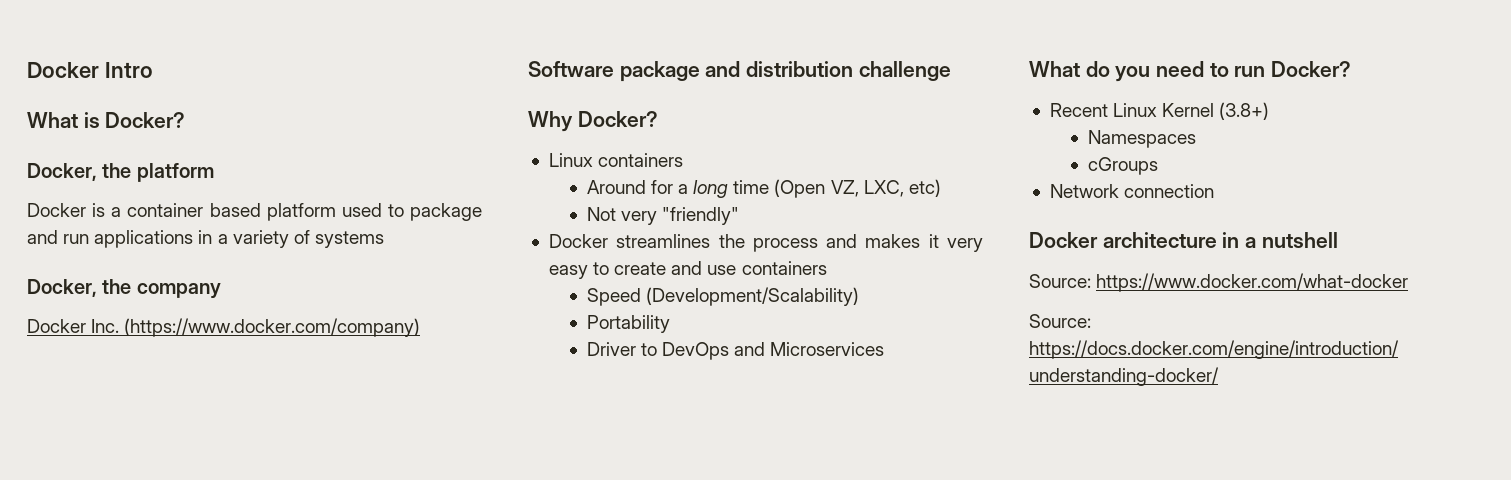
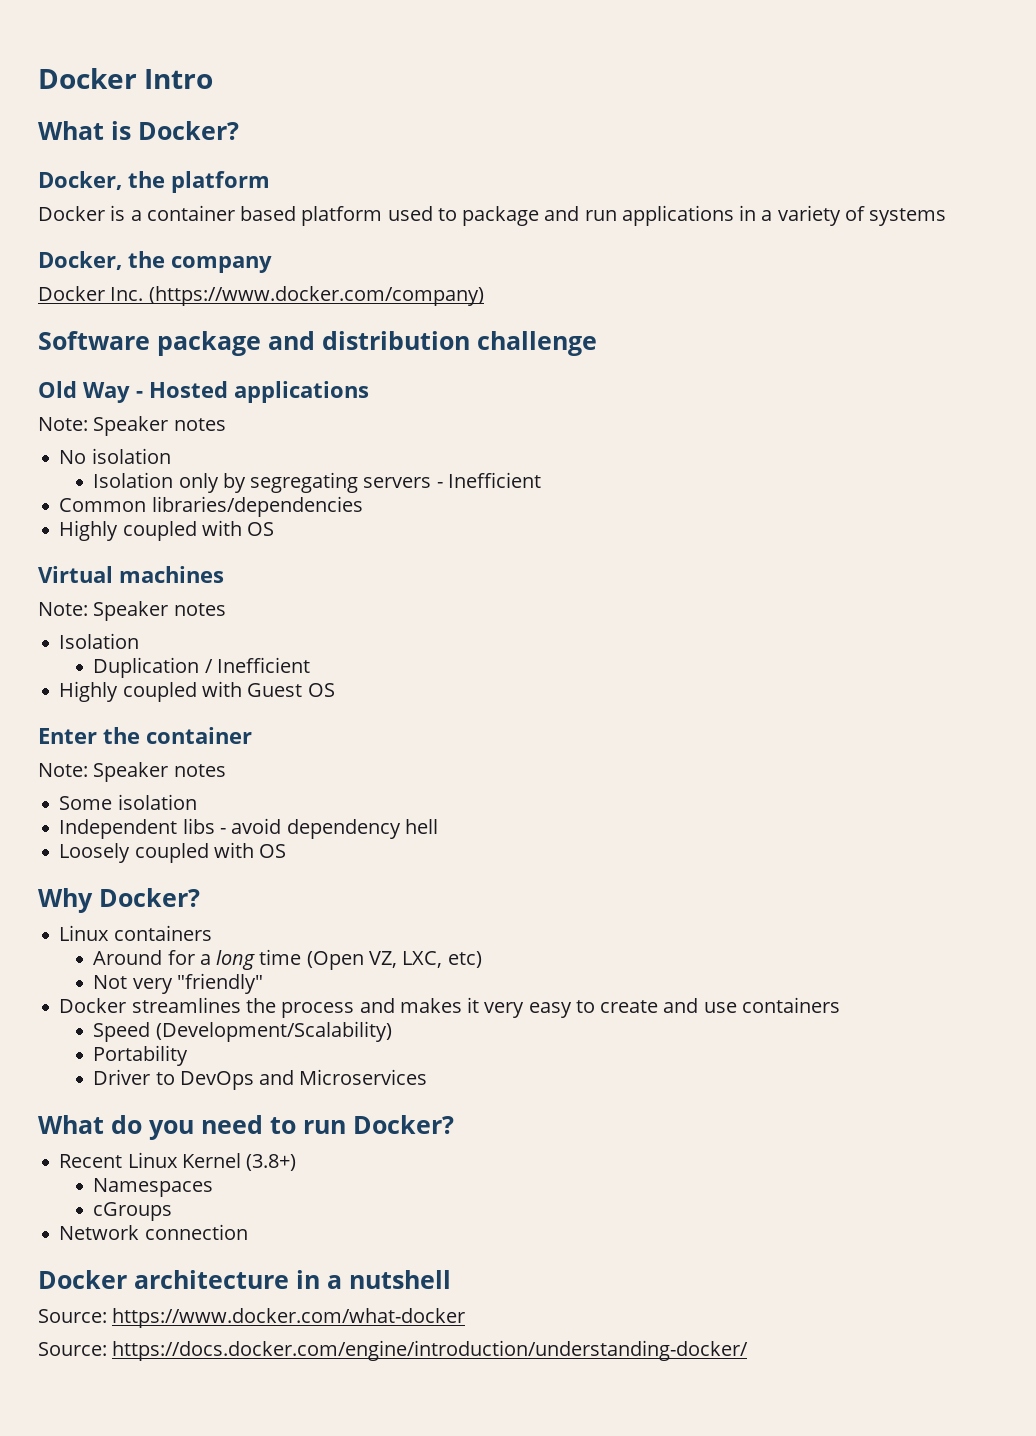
(951, 71) none -> [38,381,369,403] [38,416,226,436] [59,448,171,464] [93,472,542,493] [59,496,363,517] [59,520,275,541] [38,566,224,583] [38,601,226,621] [59,633,140,649] [93,657,310,678] [59,681,335,702] [38,727,252,744] [38,762,226,782] [59,794,197,810] [59,818,438,839] [59,842,287,863] // Old Way - Hosted applications // Note: Speaker notes // No isolation // Isolation only by segregating servers - Inefficient // Common libraries/dependencies // Highly coupled with OS // Virtual machines // Note: Speaker notes // Isolation // Duplication / Inefficient // Highly coupled with Guest OS // Enter the container // Note: Speaker notes // Some isolation // Independent libs - avoid dependency hell // Loosely coupled with OS

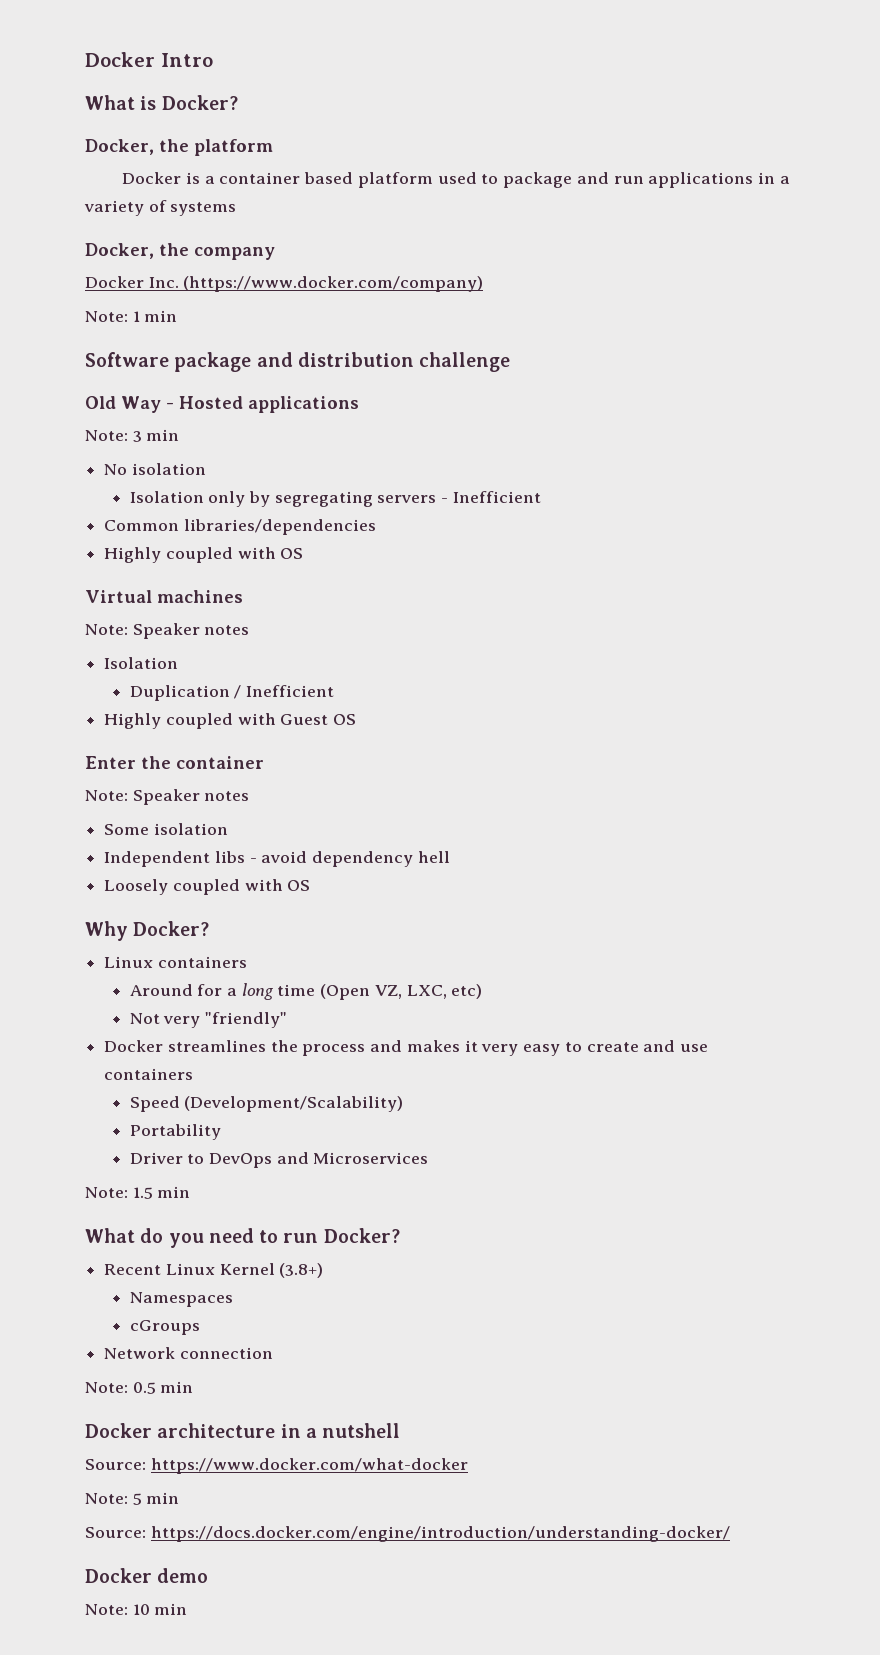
(484, 296) none -> [85,310,178,322] // Note: 1 min
[93,416,226,436] Speaker notes -> [132,429,180,442] 3 min
(428, 1077) none -> [85,1186,191,1199] // Note: 1.5 min
(248, 1232) none -> [85,1381,194,1394] // Note: 0.5 min
(466, 1318) none -> [85,1492,180,1505] // Note: 5 min
(749, 1350) none -> [85,1568,209,1583] [85,1603,188,1615] // Docker demo // Note: 10 min

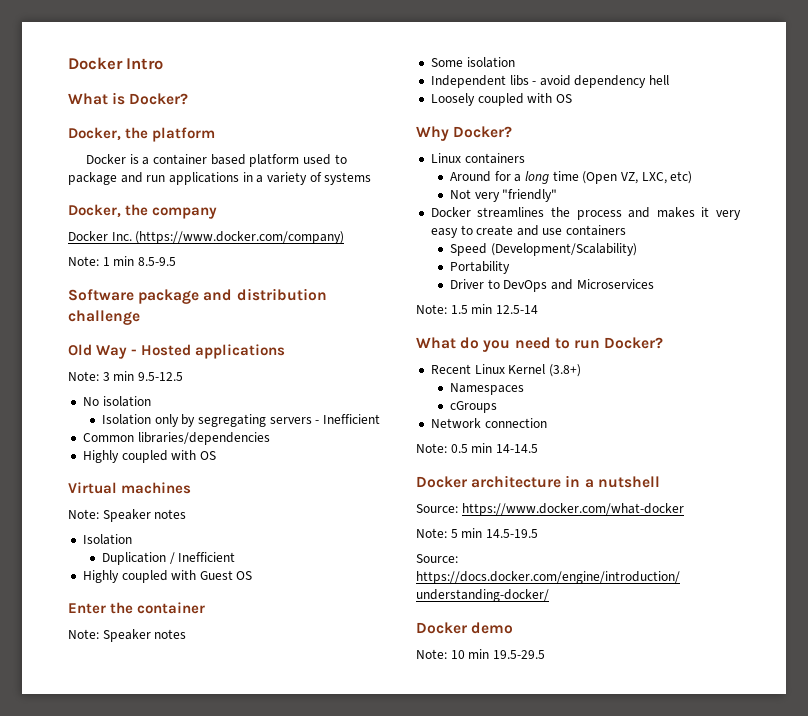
(178, 316) none -> [137,257,176,266] 8.5-9.5
(180, 435) none -> [137,372,183,381] 9.5-12.5
(191, 1192) none -> [495,305,538,314] 12.5-14
(194, 1387) none -> [495,444,538,453] 14-14.5
(180, 1498) none -> [485,529,538,538] 14.5-19.5
(188, 1609) none -> [492,650,545,659] 19.5-29.5

